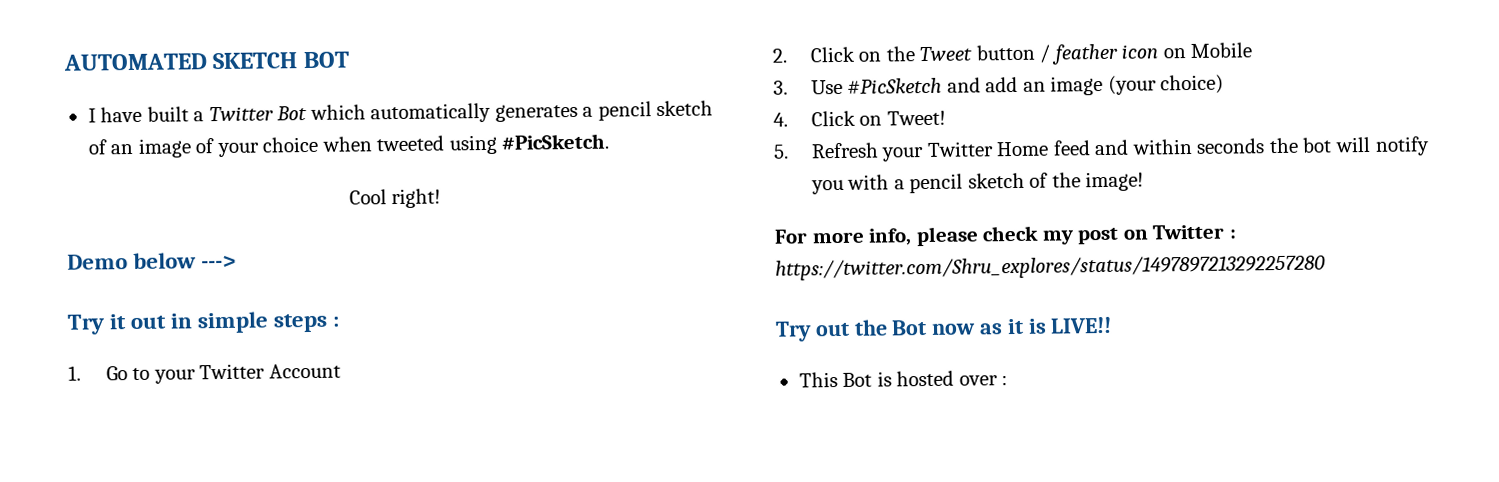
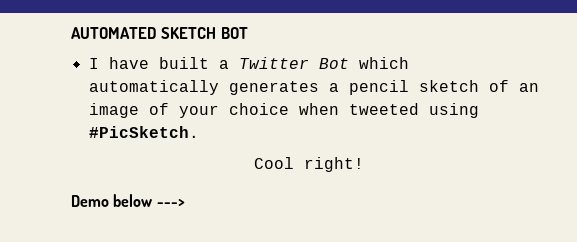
[67,311,340,335] [68,363,341,384] [772,42,1253,65] [773,74,1225,96] [773,110,946,127] [773,136,1430,162] [810,171,1145,195] [774,224,1237,247] [775,254,1326,281] [775,316,1113,342] [798,370,1009,388] // Try it out in simple steps : // 1. Go to your Twitter Account // 2. Click on the Tweet button / feather icon on Mobile // 3. Use #PicSketch and add an image (your choice) // 4. Click on Tweet! // 5. Refresh your Twitter Home feed and within seconds the bot will notify you with a pencil sketch of the image! // For more info, please check my post on Twitter : https://twitter.com/Shru_explores/status/1497897213292257280 // Try out the Bot now as it is LIVE!! // This Bot is hosted over : -> (185, 203) none

